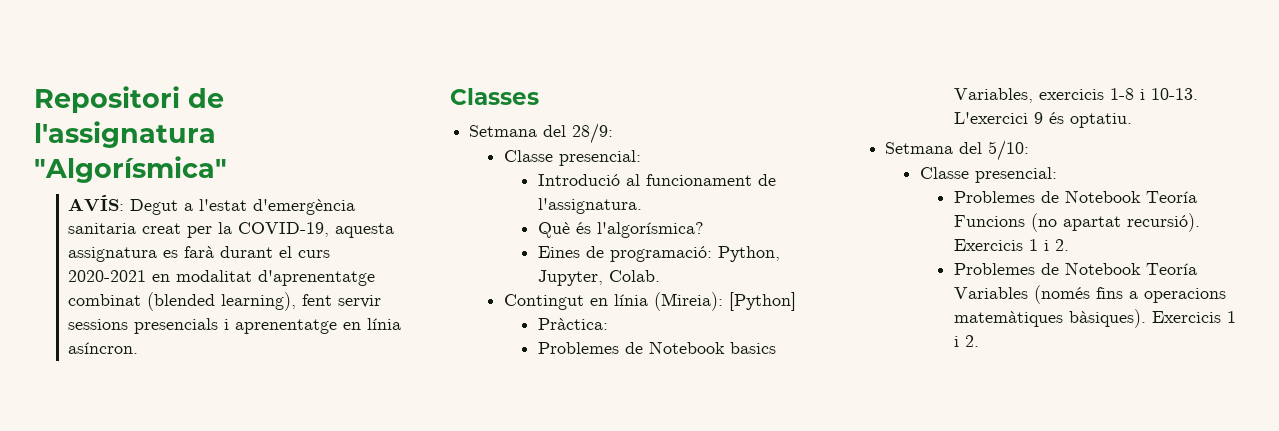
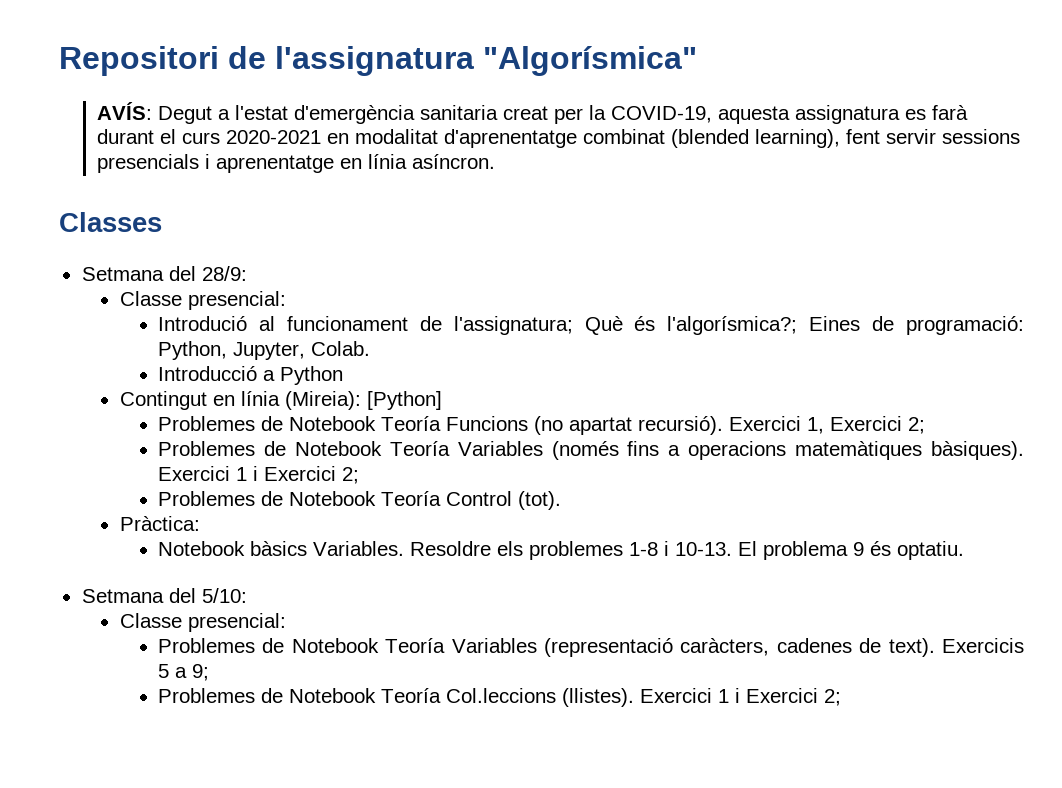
[537,198,642,214] l'assignatura. // -> [453,316,573,335] l'assignatura;
[596,222,704,238] l'algorísmica? // -> [667,316,798,335] l'algorísmica?;
(660, 276) none -> [158,366,344,385] // Introducció a Python
[537,318,608,330] [537,341,776,354] [953,88,1104,103] Pràctica: // Problemes de Notebook basics Variables, exercicis -> [158,416,926,435] [158,441,1024,460] [158,466,360,484] [158,491,562,510] [119,516,200,531] [158,541,624,560] Problemes de Notebook Teoría Funcions (no apartat recursió). Exercici 1, Exercici 2; // Problemes de Notebook Teoría Variables (només fins a operacions matemàtiques bàsiques). Exercici 1 i Exercici 2; // Problemes de Notebook Teoría Control (tot). // Pràctica: // Notebook bàsics Variables. Resoldre els problemes
[953,112,1028,124] L'exercici -> [738,541,849,560] El problema
[953,213,1200,232] [953,239,1069,251] [953,262,1197,275] [953,285,1226,304] [953,309,1236,328] [953,335,979,347] Funcions (no apartat recursió). Exercicis 1 i 2. // Problemes de Notebook Teoría Variables (només fins a operacions matemàtiques bàsiques). Exercicis 1 i 2. -> [451,638,1024,657] [158,664,210,681] [158,688,842,707] Variables (representació caràcters, cadenes de text). Exercicis 5 a 9; // Problemes de Notebook Teoría Col.leccions (llistes). Exercici 1 i Exercici 2;

